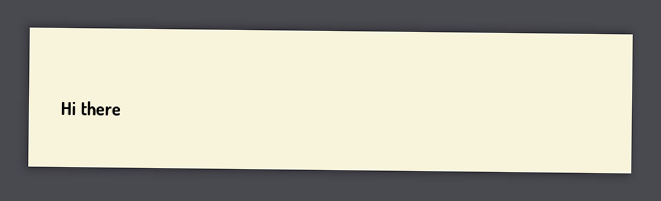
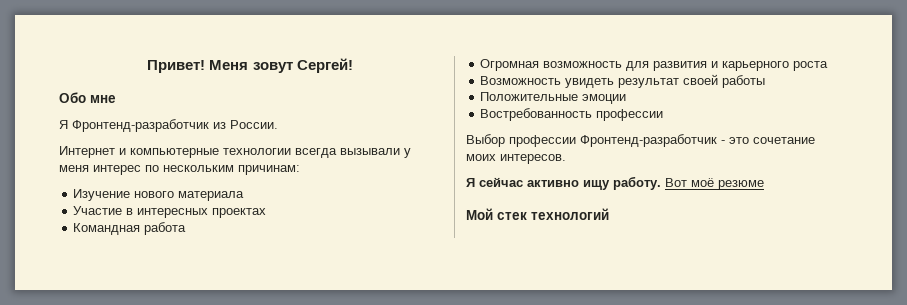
[60,100,121,116] Hi there -> [147,58,353,73] [59,92,116,103] [59,119,278,132] [59,146,411,158] [59,165,300,175] [73,189,245,201] [73,206,267,218] [73,222,187,235] [480,59,829,71] [480,74,766,88] [480,92,627,104] [480,108,664,121] [466,134,815,147] [466,154,566,164] [466,176,764,190] [466,208,609,220] Привет! Меня зовут Сергей! // Обо мне // Я Фронтенд-разработчик из России. // Интернет и компьютерные технологии всегда вызывали у меня интерес по нескольким причинам: // Изучение нового материала // Участие в интересных проектах // Командная работа // Огромная возможность для развития и карьерного роста // Возможность увидеть результат своей работы // Положительные эмоции // Востребованность профессии // Выбор профессии Фронтенд-разработчик - это сочетание моих интересов. // Я сейчас активно ищу работу. Вот моё резюме // Мой стек технологий

